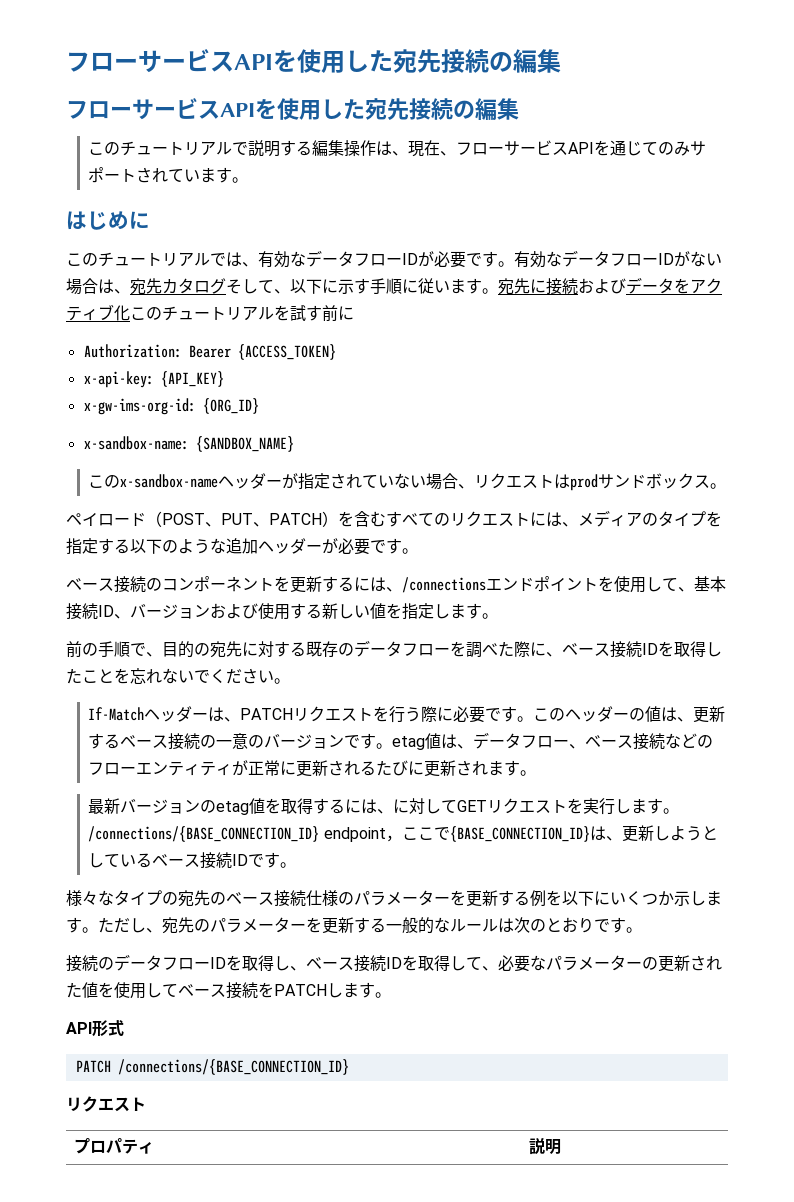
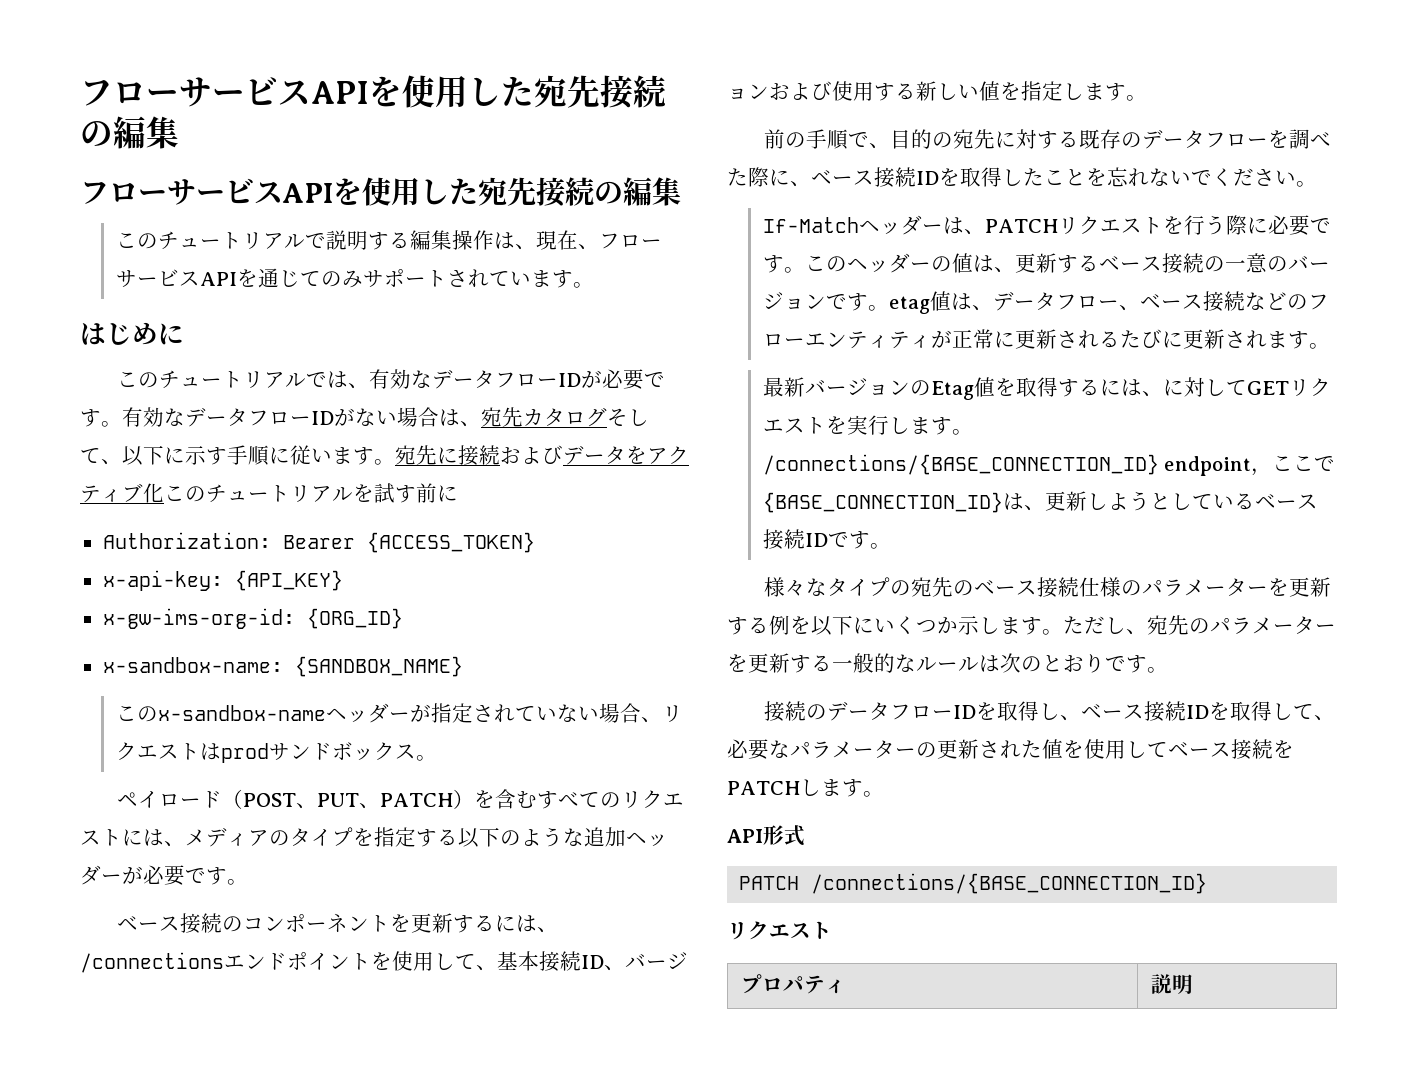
[216,801,250,815] etag -> [930,381,974,400] Etag

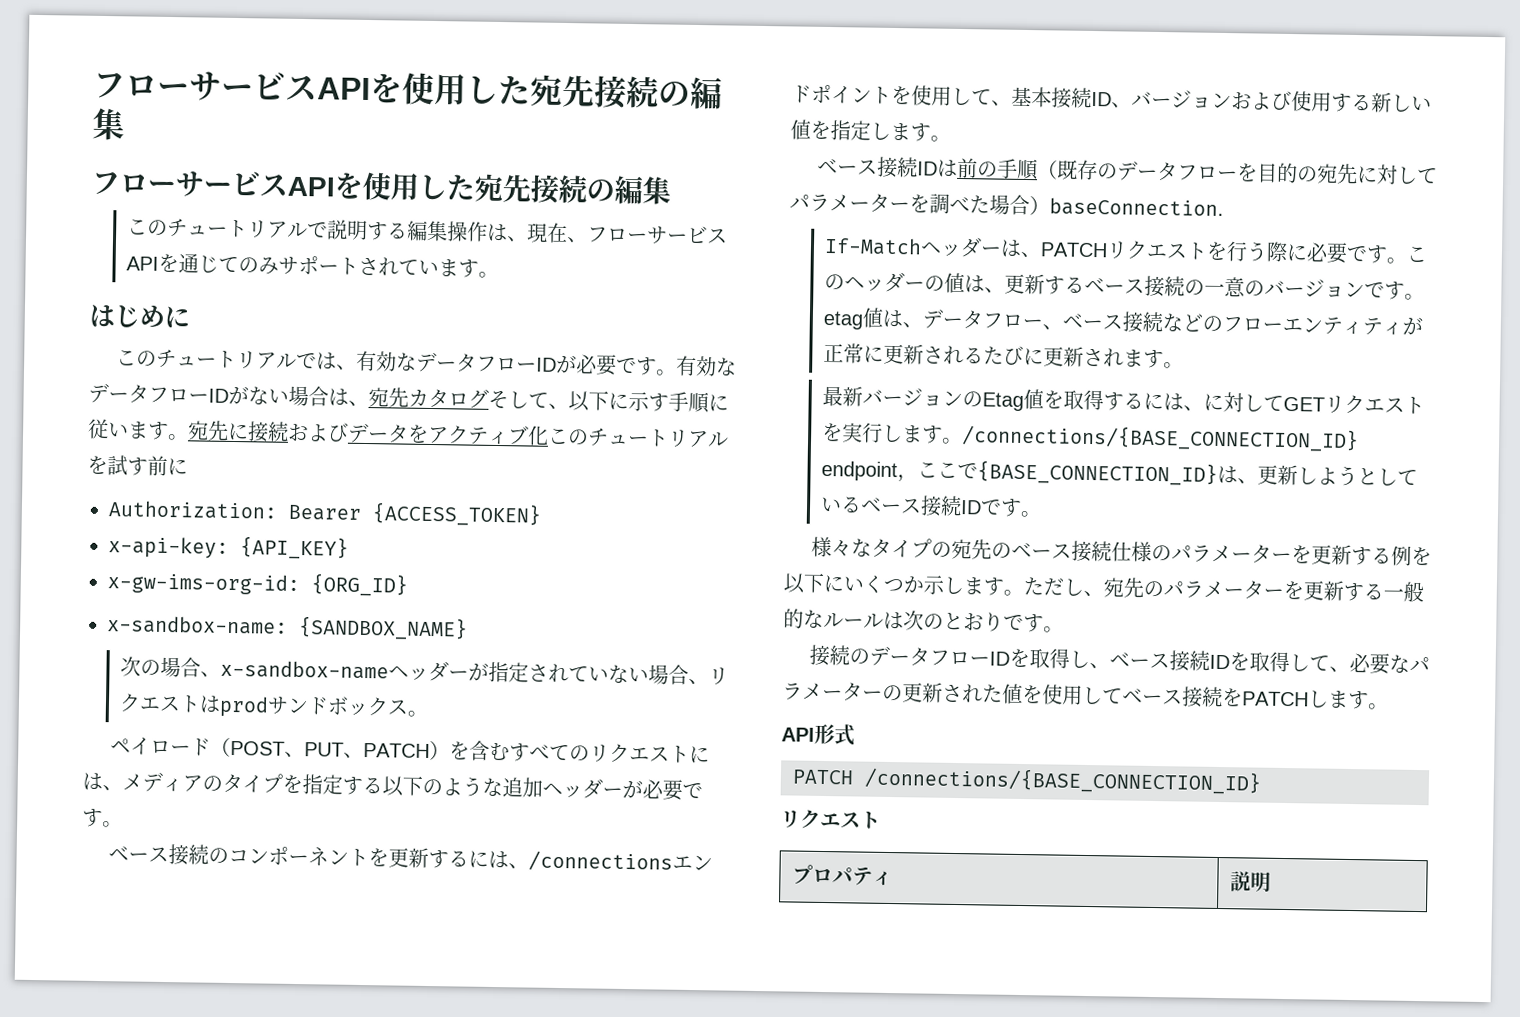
[115,705,158,722] この -> [120,656,222,678] 次の場合、
[763,129,1079,150] 前の手順で、目的の宛先に対する -> [816,156,1058,181] ベース接続IDは前の手順（
[1288,129,1331,149] [727,167,1317,188] 調べた際に、ベース接続IDを取得したことを忘れないでください。 -> [1256,162,1438,185] [789,193,1224,218] 目的の宛先に対してパラメーターを調べた場合）baseConnection.

